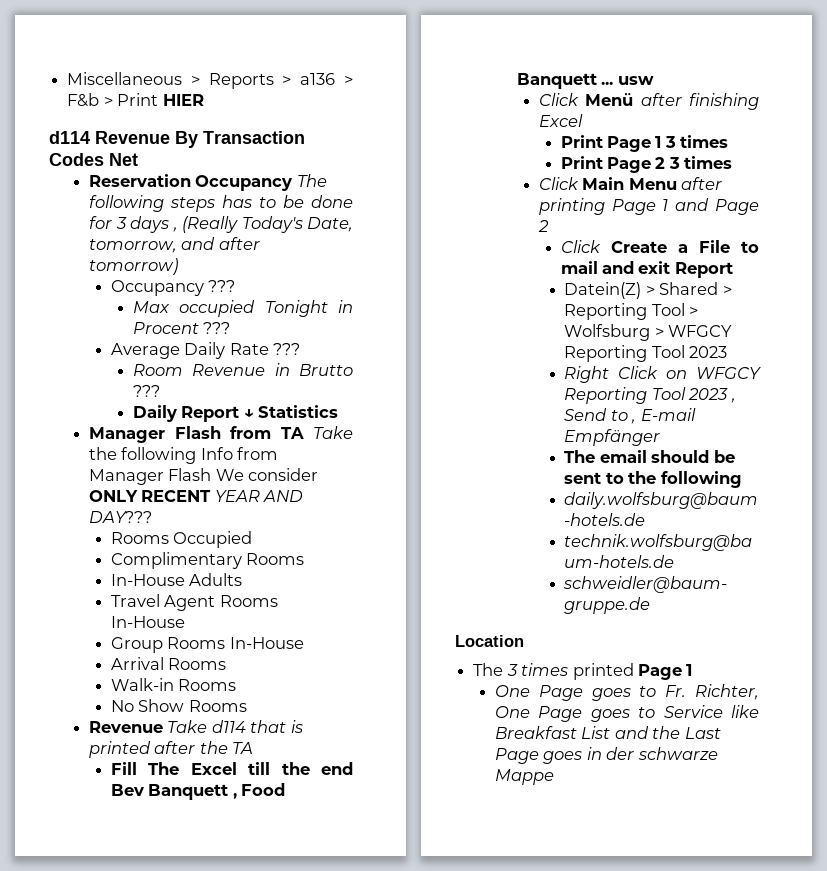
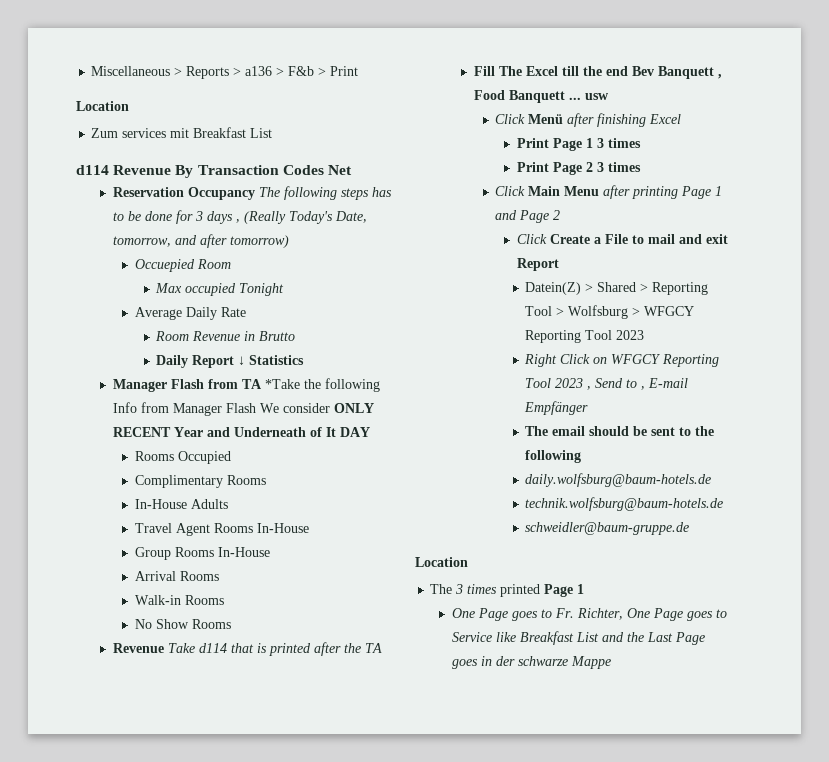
[162,94,204,106] HIER -> [76,101,129,111] [91,127,273,138] // Location // Zum services mit Breakfast List
[110,280,236,296] Occupancy ??? -> [134,259,231,272] Occuepied Room
[338,300,353,313] [132,322,231,334] in Procent ??? -> (285, 289) none
[273,343,301,355] ??? -> (246, 312) none
[132,385,160,397] ??? -> (296, 336) none
[313,426,354,439] Take -> [265,379,301,389] *Take
[214,490,304,502] [89,511,153,523] YEAR AND DAY??? -> [174,427,371,437] Year and Underneath of It DAY

